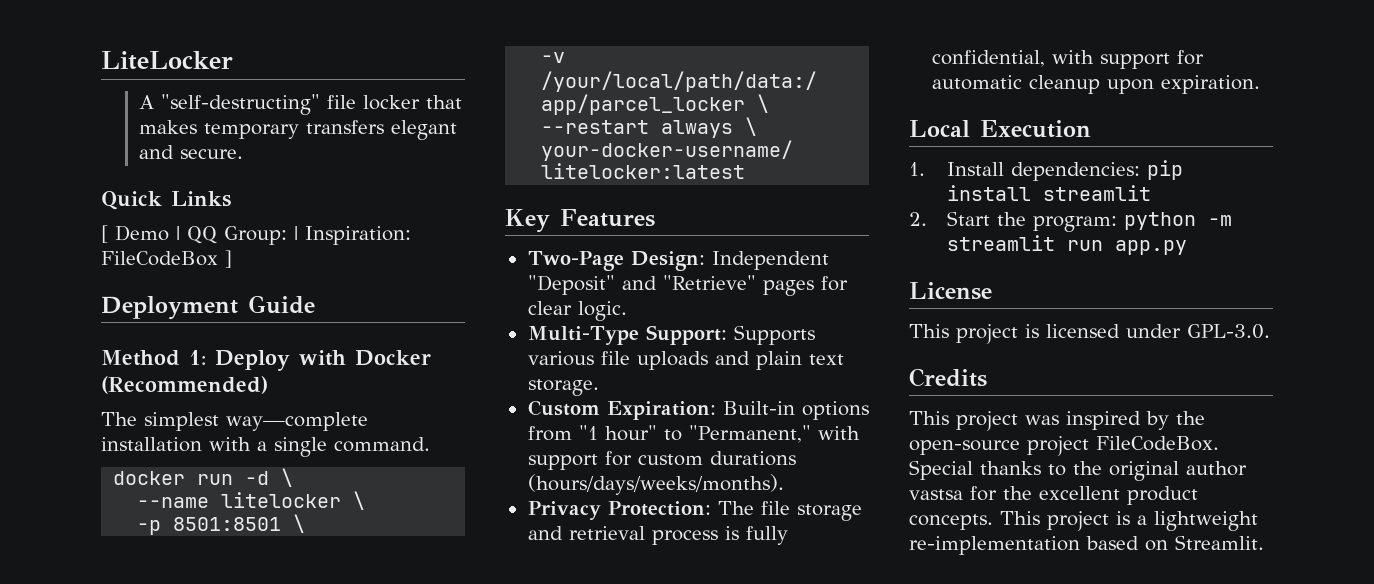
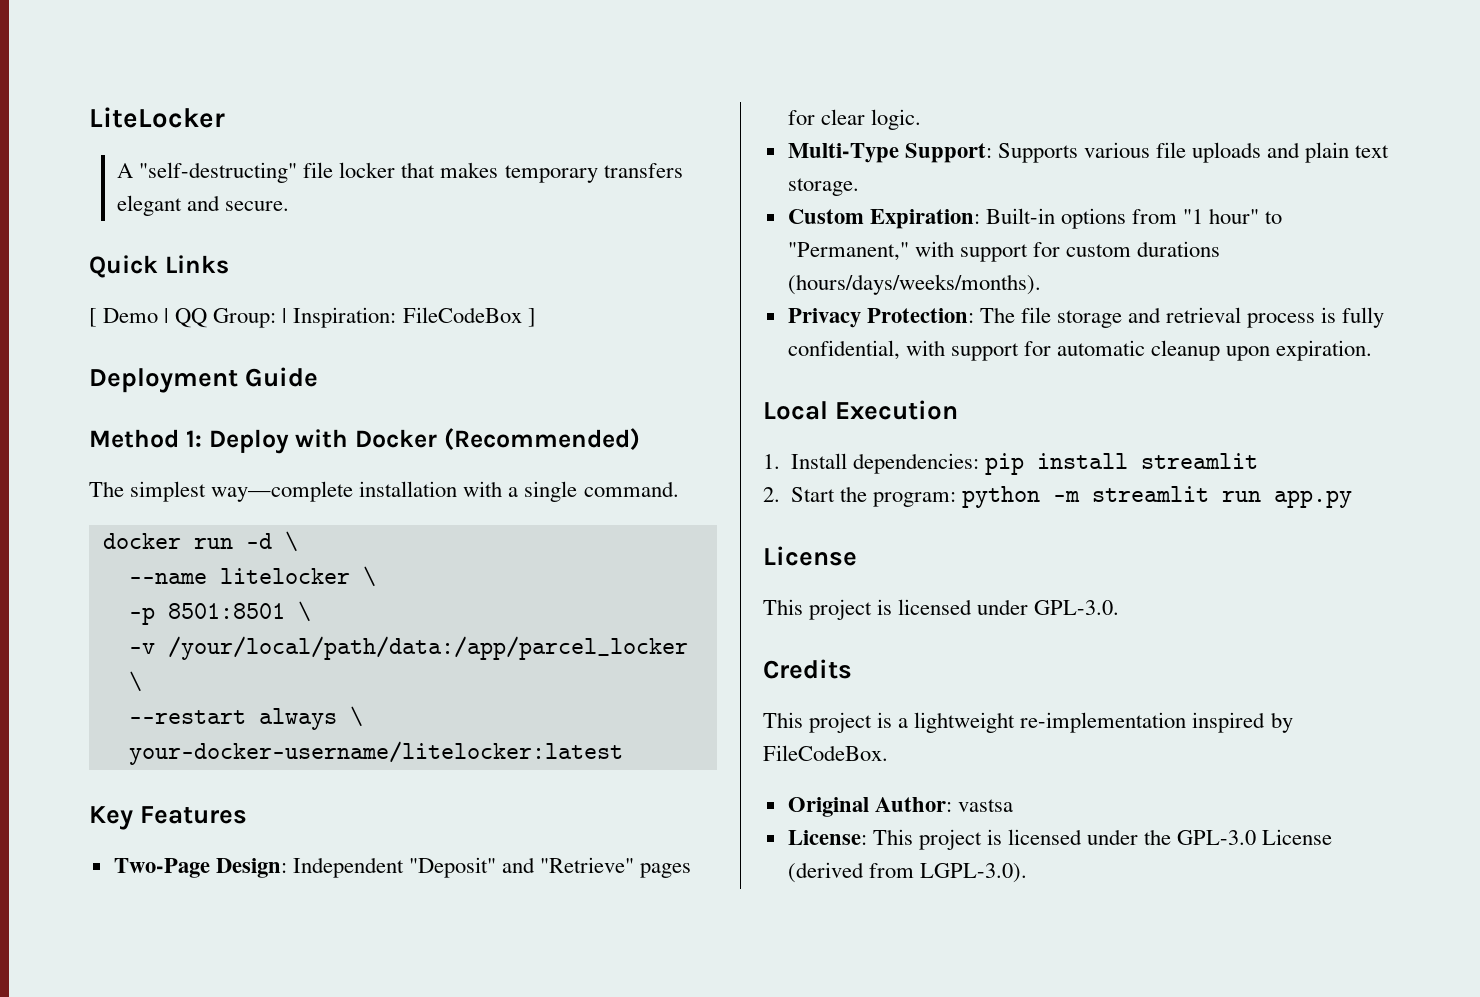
[1025,411,1205,430] [909,436,1219,456] [909,460,1247,481] [909,486,1198,505] [909,511,1258,531] [909,535,1264,555] was inspired by the open-source project FileCodeBox. Special thanks to the original author vastsa for the excellent product concepts. This project is a lightweight re-implementation based on Streamlit. -> [877,712,1293,733] [763,745,888,761] [787,797,1013,817] [787,829,1333,850] [787,862,1027,883] is a lightweight re-implementation inspired by FileCodeBox. // Original Author: vastsa // License: This project is licensed under the GPL-3.0 License (derived from LGPL-3.0).

